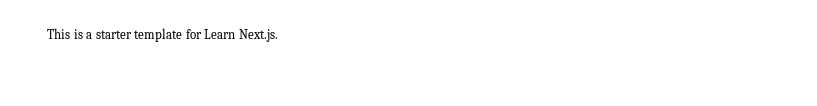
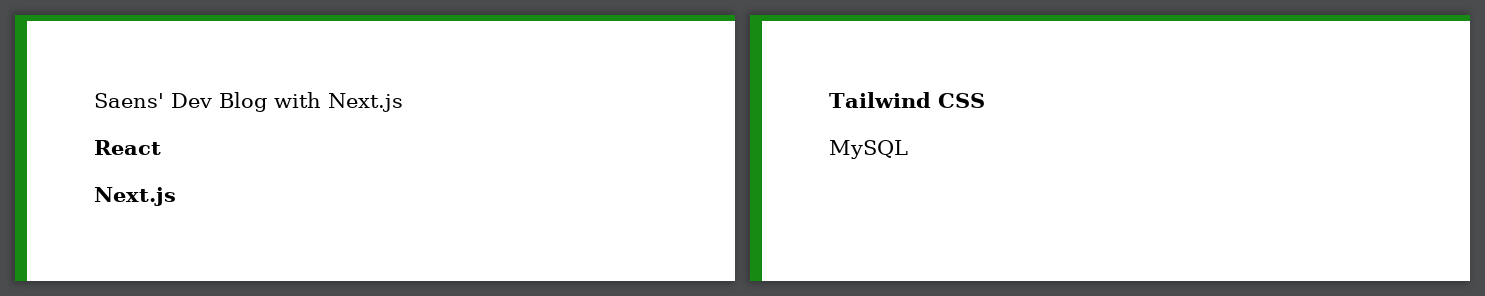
[47,28,278,42] This is a starter template for Learn Next.js. -> [94,92,403,112] [94,140,161,155] [94,187,176,206] [829,92,985,108] [829,140,908,159] Saens' Dev Blog with Next.js // React // Next.js // Tailwind CSS // MySQL

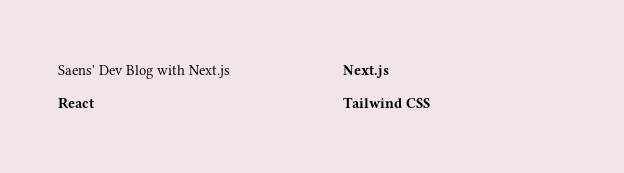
[829,140,908,159] // MySQL -> (430, 103) none

